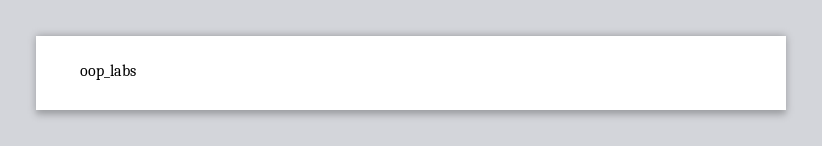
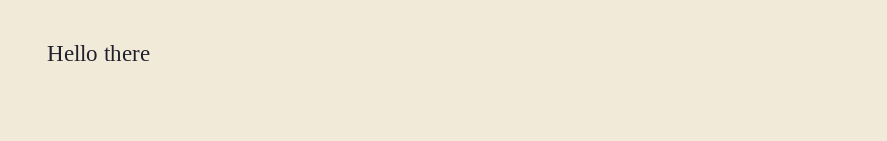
[80,64,136,80] oop_labs -> [47,45,151,61] Hello there

